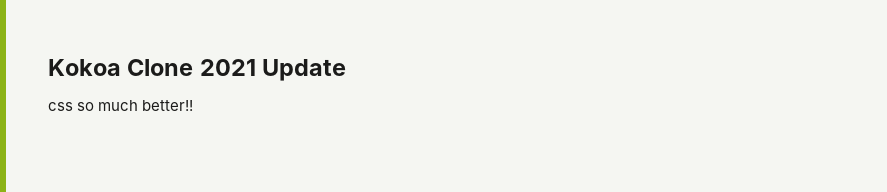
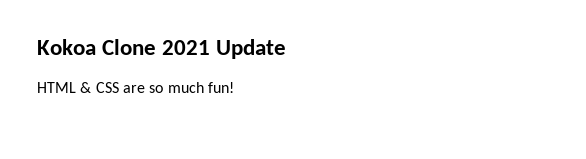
[48,102,73,111] css -> [37,82,145,93] HTML & CSS are
[142,100,194,111] better!! -> [207,82,234,93] fun!

